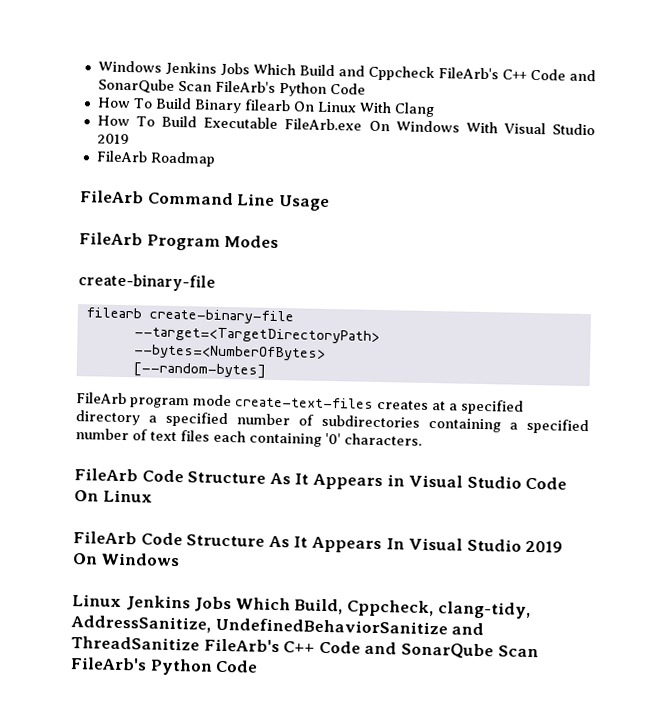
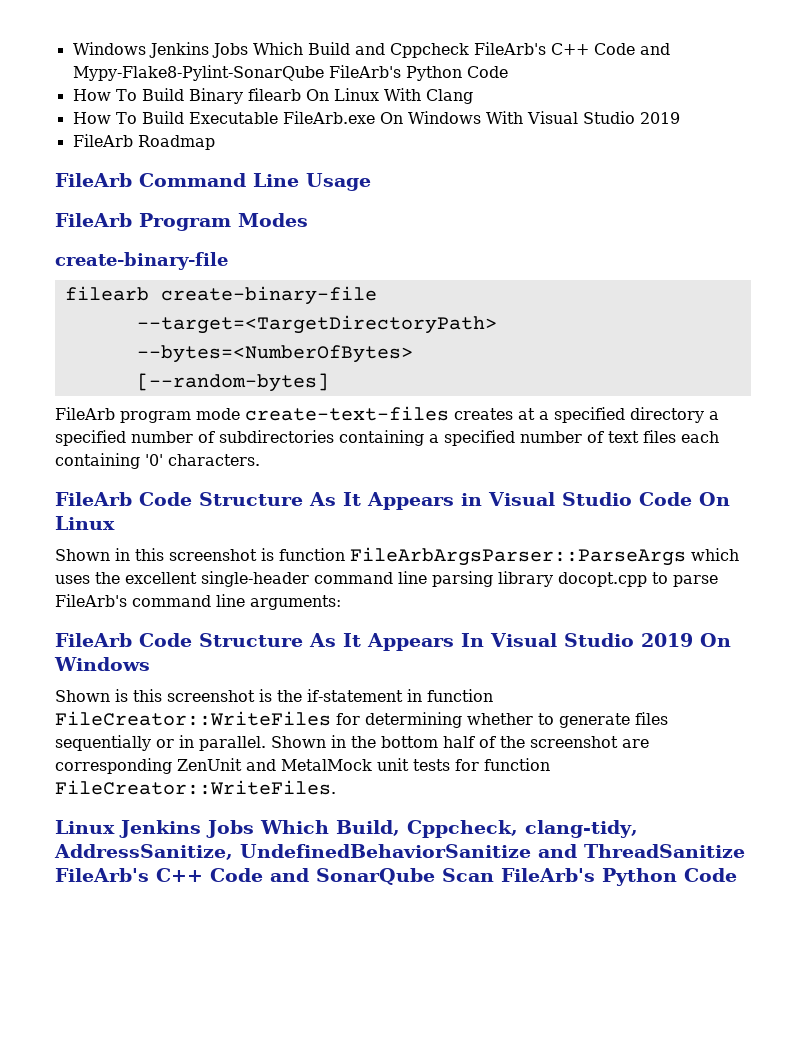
[97,78,212,94] SonarQube Scan -> [72,65,324,81] Mypy-Flake8-Pylint-SonarQube
(153, 496) none -> [55,547,739,566] [55,571,718,587] [55,594,341,610] // Shown in this screenshot is function FileArbArgsParser::ParseArgs which uses the excellent single-header command line parsing library docopt.cpp to parse FileArb's command line arguments:
(180, 559) none -> [55,689,493,702] [55,711,668,728] [55,735,649,751] [55,758,550,774] [55,780,336,795] // Shown is this screenshot is the if-statement in function FileCreator::WriteFiles for determining whether to generate files sequentially or in parallel. Shown in the bottom half of the screenshot are corresponding ZenUnit and MetalMock unit tests for function FileCreator::WriteFiles.

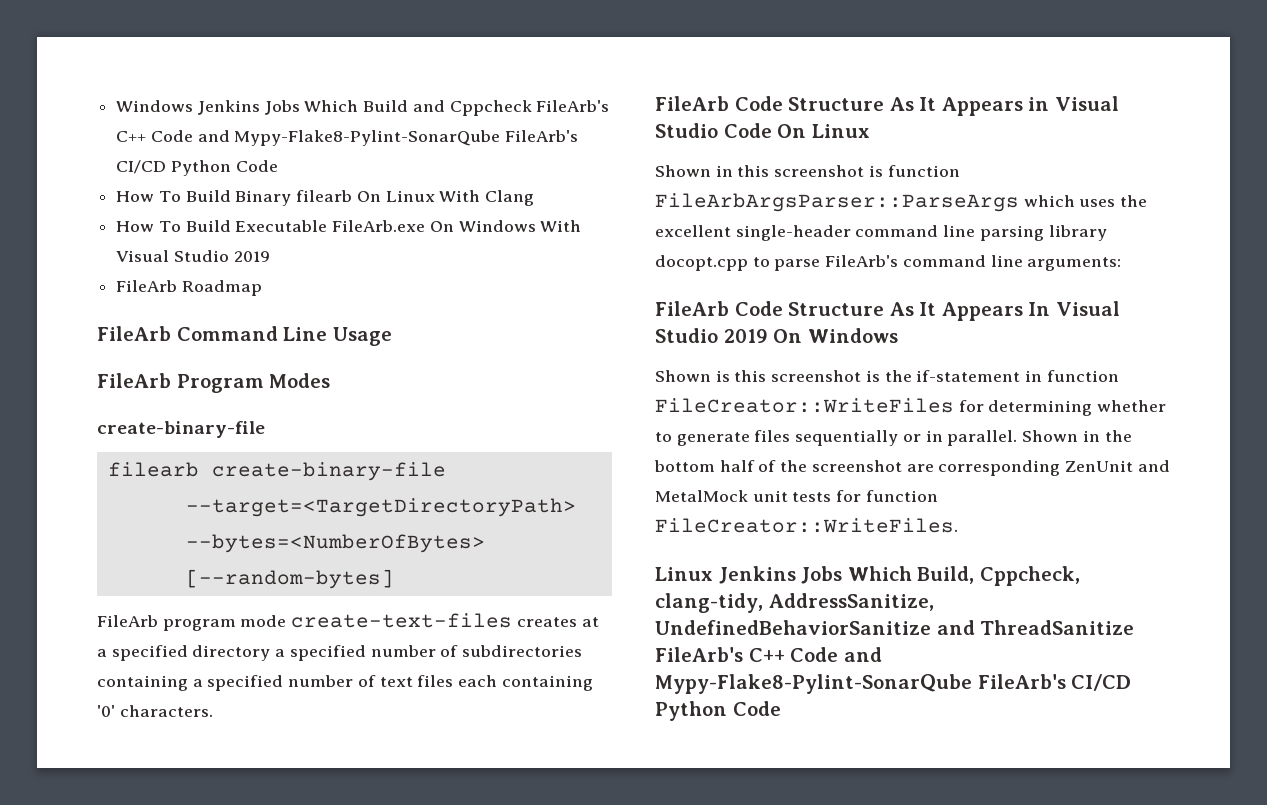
(401, 71) none -> [116,160,167,174] CI/CD
[316,868,595,885] SonarQube Scan FileArb's -> [655,674,1132,694] Mypy-Flake8-Pylint-SonarQube FileArb's CI/CD

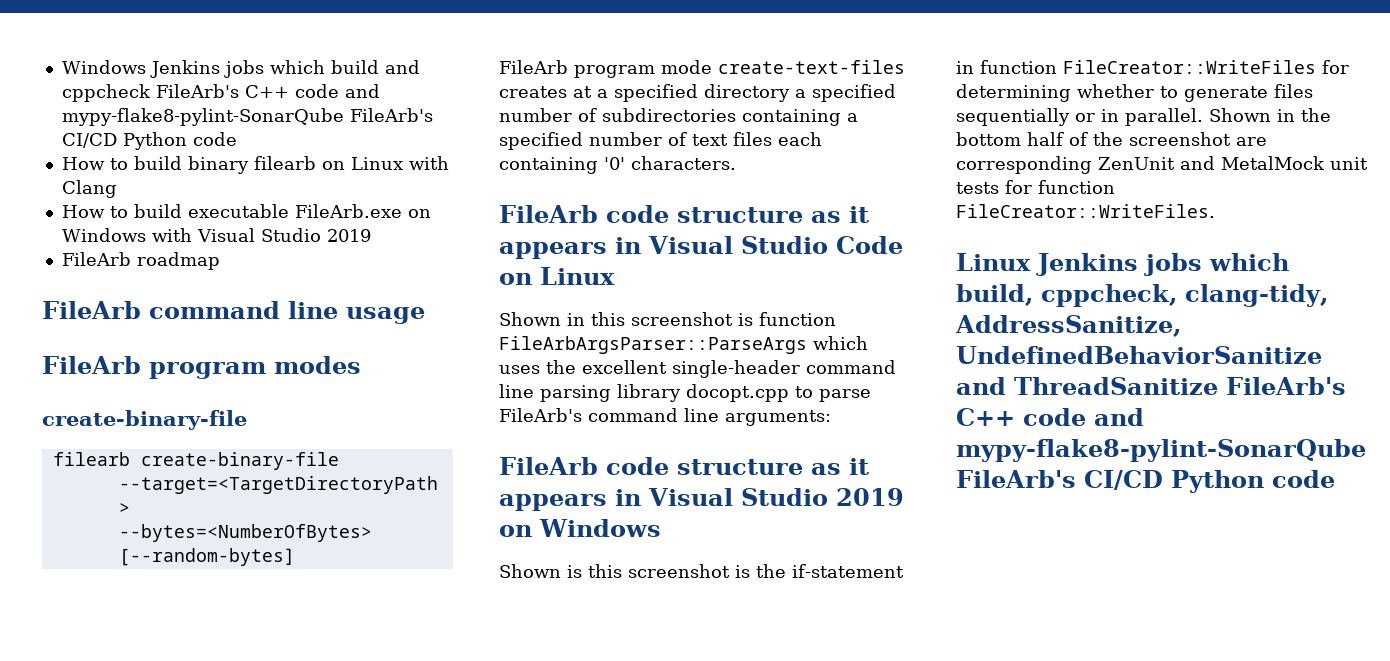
[264,100,610,116] [116,130,579,146] [116,160,278,176] [116,190,535,206] [116,220,582,232] Jobs Which Build and Cppcheck FileArb's C++ Code and Mypy-Flake8-Pylint-SonarQube FileArb's CI/CD Python Code // How To Build Binary filearb On Linux With Clang // How To Build Executable FileArb.exe On Windows With -> [223,60,420,78] [61,84,380,102] [61,108,433,126] [61,132,237,150] [61,156,449,174] [61,180,117,198] [61,204,431,218] [61,228,192,242] jobs which build and cppcheck FileArb's C++ code and mypy-flake8-pylint-SonarQube FileArb's CI/CD Python code // How to build binary filearb on Linux with Clang // How to build executable FileArb.exe on Windows with
[181,280,262,296] [97,326,392,346] [97,373,331,393] Roadmap // FileArb Command Line Usage // FileArb Program Modes -> [136,252,220,270] [42,301,425,324] [42,356,361,379] roadmap // FileArb command line usage // FileArb program modes
[734,96,1023,116] Code Structure As It Appears -> [606,205,869,223] [499,242,607,259] code structure as it appears
[777,124,807,138] On -> [499,273,532,285] on
[734,301,1120,321] [655,328,803,343] Code Structure As It Appears In Visual Studio 2019 On -> [606,457,869,475] [499,488,904,511] [499,525,532,537] code structure as it appears in Visual Studio 2019 on
[801,566,1080,586] Jobs Which Build, Cppcheck, -> [1144,253,1289,276] [956,284,1177,307] jobs which build, cppcheck,
[790,647,882,662] [655,674,1132,694] [655,701,781,721] Code and Mypy-Flake8-Pylint-SonarQube FileArb's CI/CD Python Code -> [1023,408,1144,426] [956,439,1366,462] [956,470,1335,493] code and mypy-flake8-pylint-SonarQube FileArb's CI/CD Python code

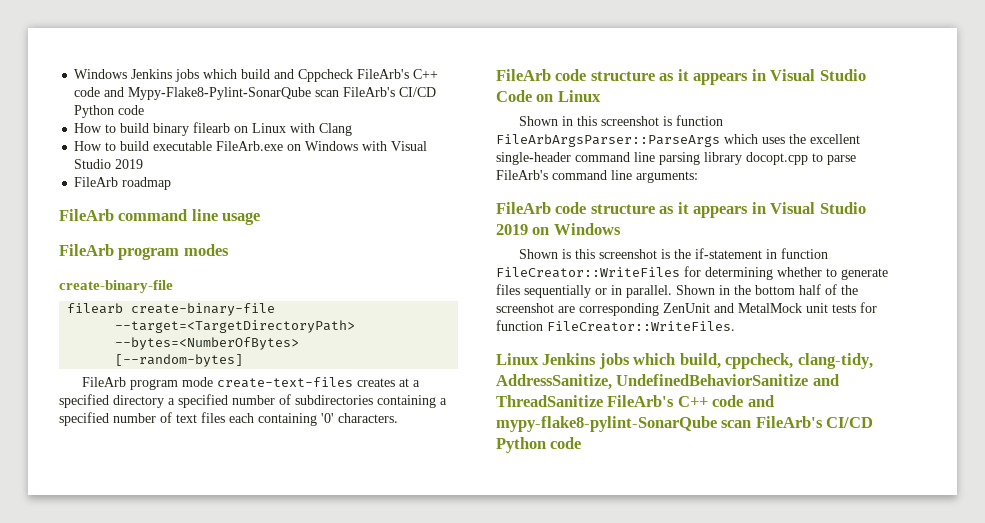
[61,84,380,102] [61,108,344,126] cppcheck FileArb's C++ code and mypy-flake8-pylint-SonarQube -> [298,69,439,82] [74,87,340,100] Cppcheck FileArb's C++ code and Mypy-Flake8-Pylint-SonarQube scan
(1366, 450) none -> [721,420,752,428] scan

